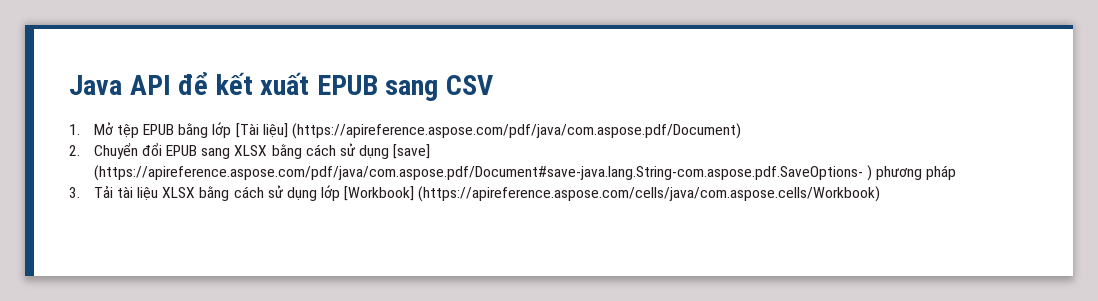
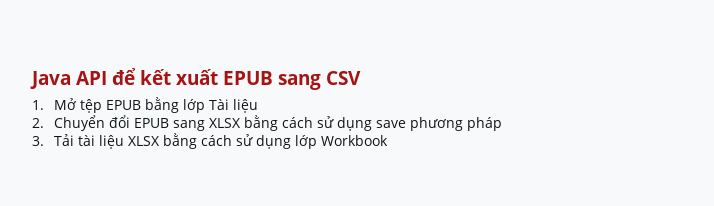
[235,123,741,139] [Tài liệu] (https://apireference.aspose.com/pdf/java/com.aspose.pdf/Document) -> [209,99,259,113] Tài liệu
[393,144,431,159] [93,165,872,181] [save] (https://apireference.aspose.com/pdf/java/com.aspose.pdf/Document#save-java.lang.String-com.aspose.pdf.SaveOptions- ) -> [376,120,407,128] save
[344,186,881,202] [Workbook] (https://apireference.aspose.com/cells/java/com.aspose.cells/Workbook) -> [321,135,389,146] Workbook

